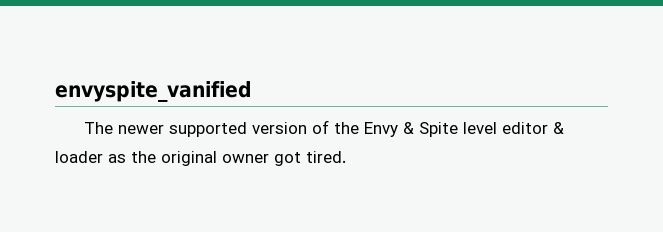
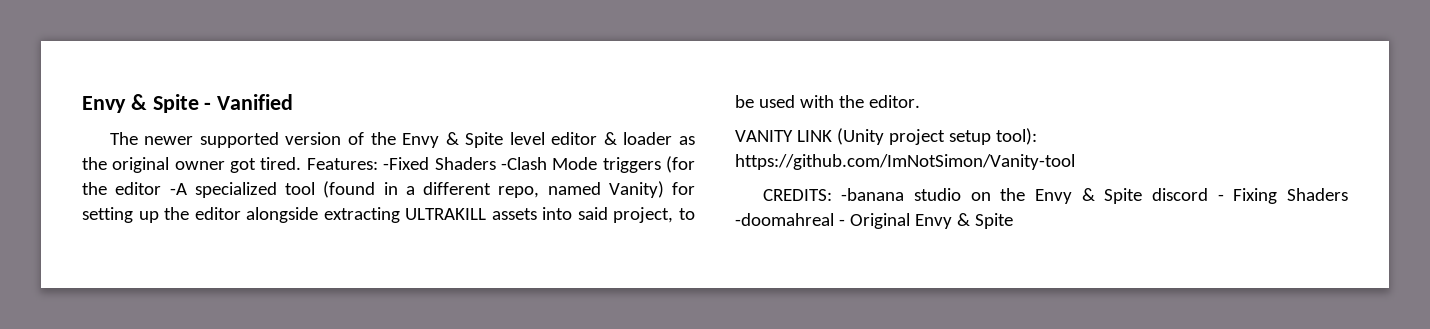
[55,81,252,102] envyspite_vanified -> [82,94,294,113] Envy & Spite - Vanified
(346, 157) none -> [306,156,696,173] [82,181,695,198] [82,207,695,223] [735,95,920,108] [735,128,1037,145] [735,154,1075,170] [762,188,1348,204] [735,213,1013,229] Features: -Fixed Shaders -Clash Mode triggers (for the editor -A specialized tool (found in a different repo, named Vanity) for setting up the editor alongside extracting ULTRAKILL assets into said project, to be used with the editor. // VANITY LINK (Unity project setup tool): https://github.com/ImNotSimon/Vanity-tool // CREDITS: -banana studio on the Envy & Spite discord - Fixing Shaders -doomahreal - Original Envy & Spite

